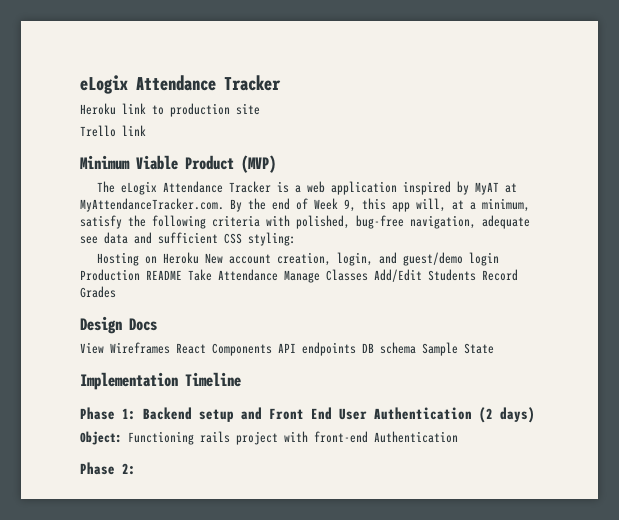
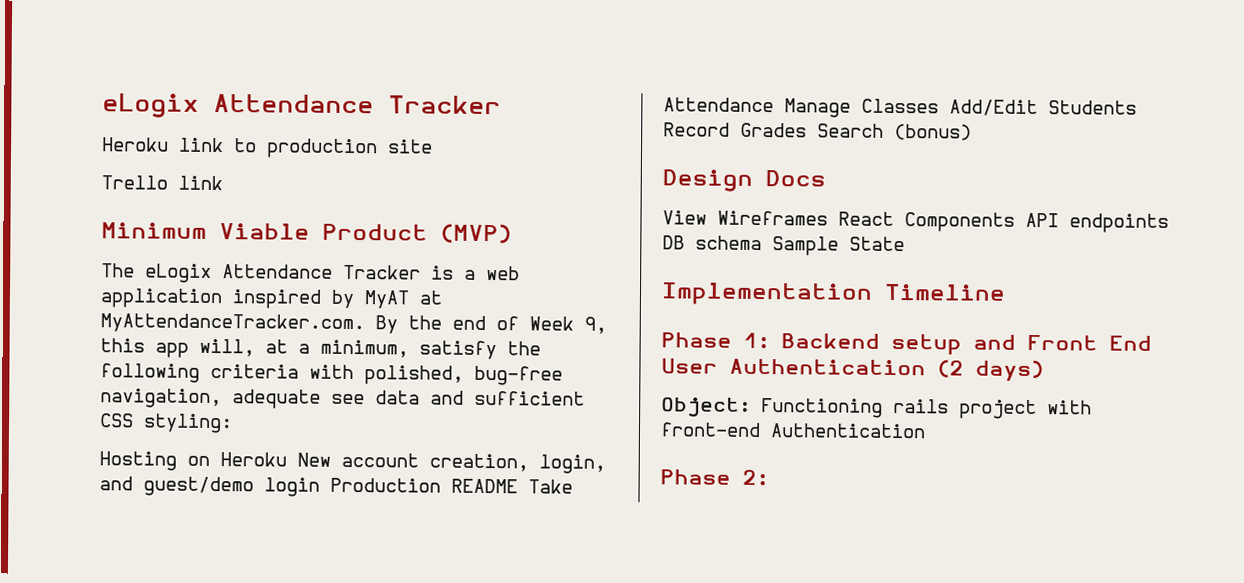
(116, 292) none -> [817,123,972,141] Search (bonus)

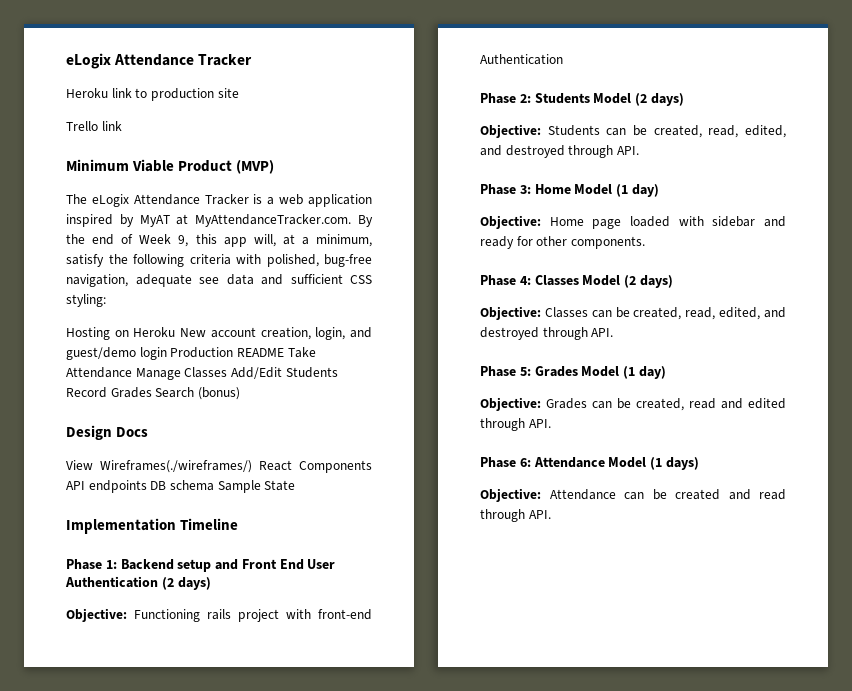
[717,210,828,226] Wireframes -> [100,460,252,473] Wireframes(./wireframes/)
[661,397,751,417] Object: -> [66,608,127,622] Objective:
(769, 478) none -> [534,93,684,106] [480,124,786,138] [480,145,639,158] [480,184,659,197] [480,215,786,229] [480,236,645,249] [480,275,673,288] [480,306,786,320] [480,327,614,340] [480,366,666,379] [480,397,786,411] [480,418,551,431] [480,457,699,470] [480,488,786,502] [480,509,551,522] Students Model (2 days) // Objective: Students can be created, read, edited, and destroyed through API. // Phase 3: Home Model (1 day) // Objective: Home page loaded with sidebar and ready for other components. // Phase 4: Classes Model (2 days) // Objective: Classes can be created, read, edited, and destroyed through API. // Phase 5: Grades Model (1 day) // Objective: Grades can be created, read and edited through API. // Phase 6: Attendance Model (1 days) // Objective: Attendance can be created and read through API.

